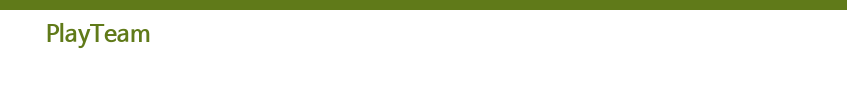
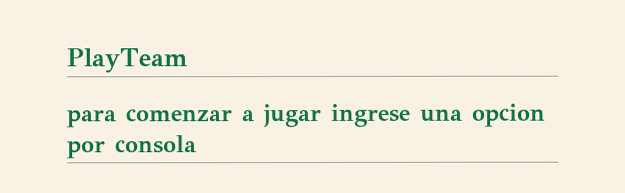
(151, 35) none -> [67,103,546,128] [67,135,197,159] // para comenzar a jugar ingrese una opcion por consola

